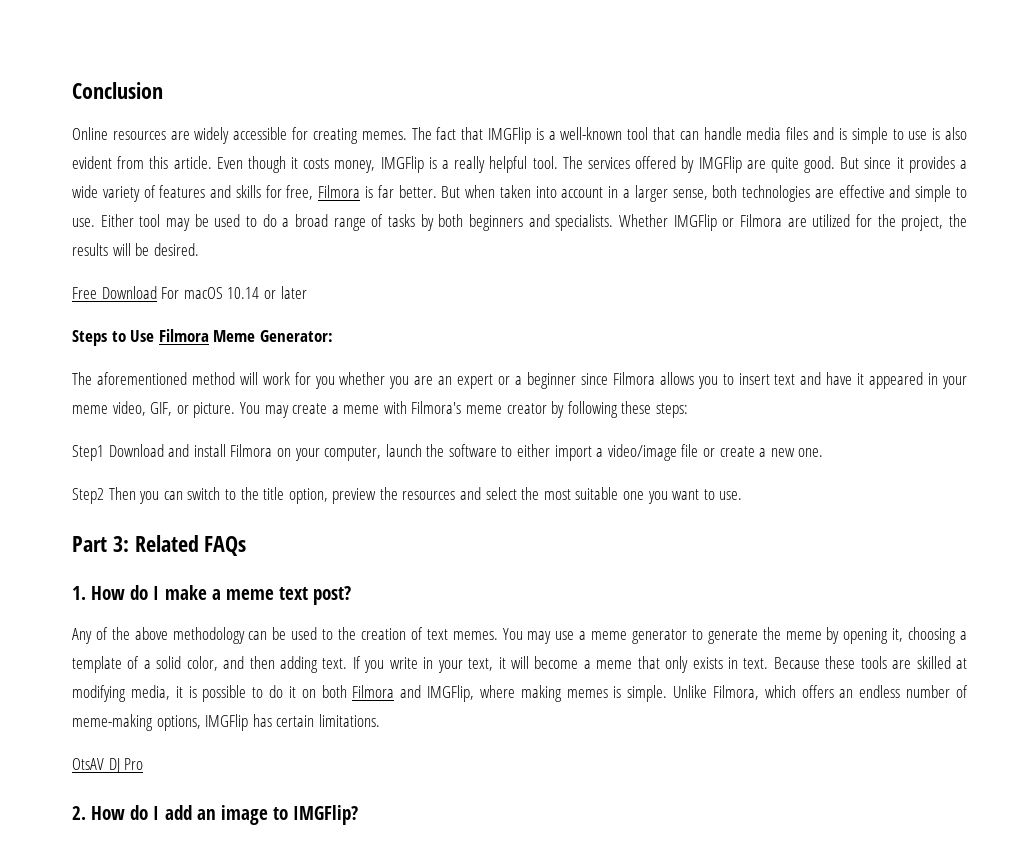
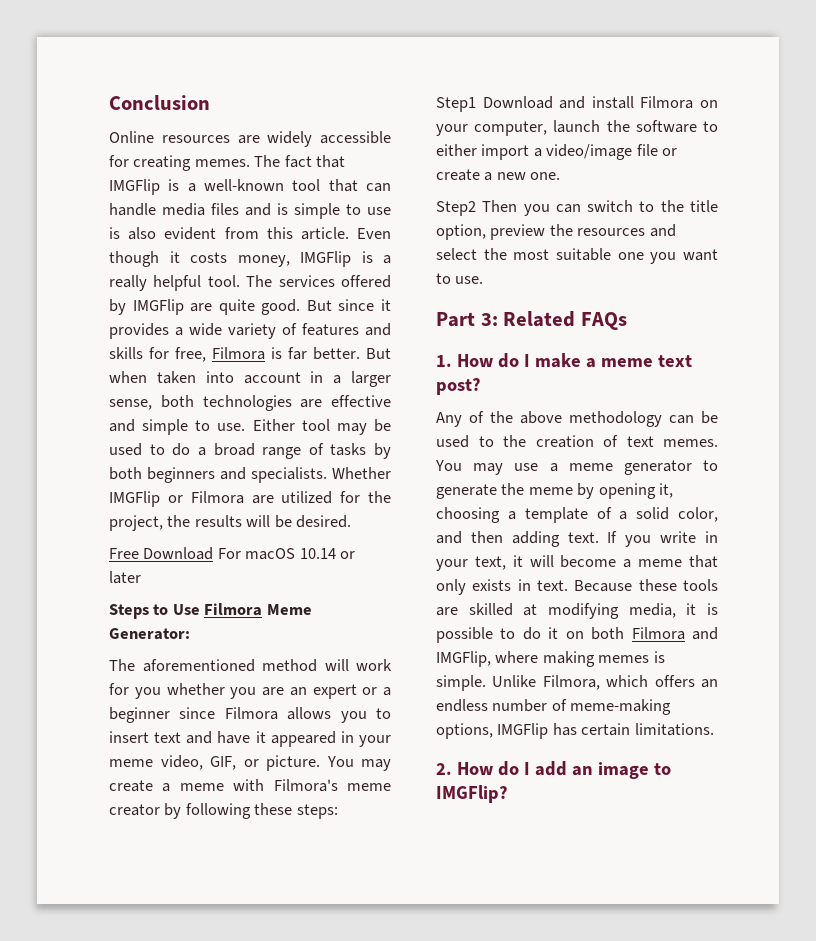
[72,758,144,773] // OtsAV DJ Pro -> (714, 729) none

